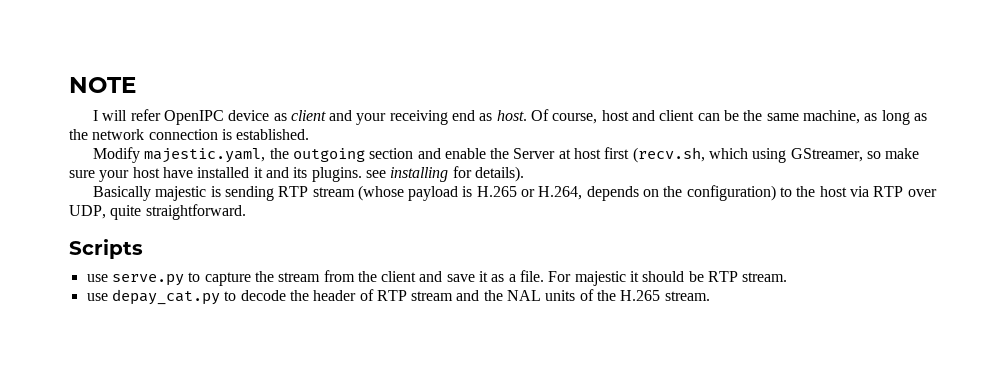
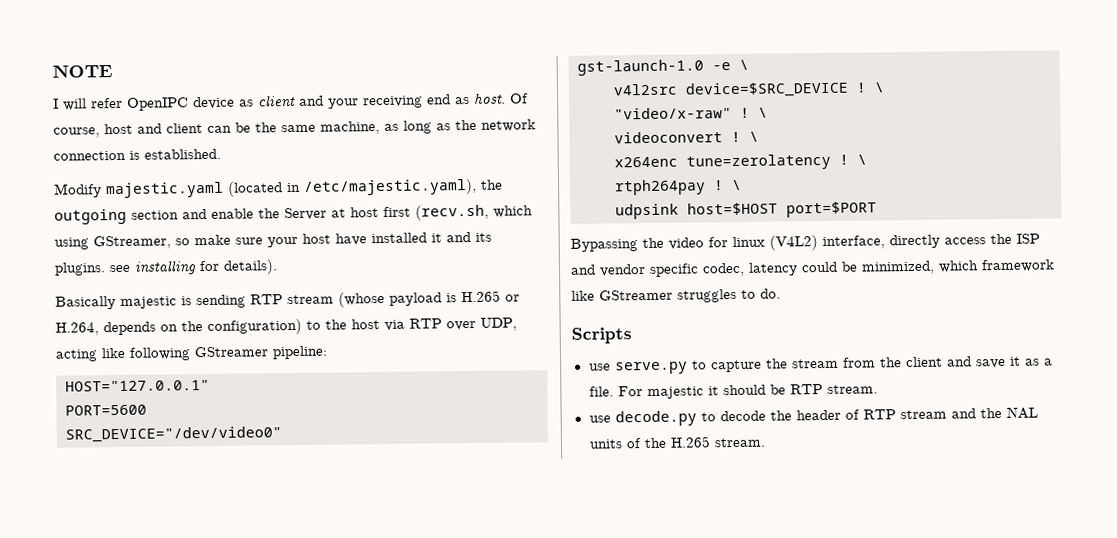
[144,148,266,163] majestic.yaml, -> [105,178,477,199] majestic.yaml (located in /etc/majestic.yaml),
[110,204,246,220] quite straightforward. -> [55,345,328,362] [65,379,210,392] [65,404,147,416] [65,426,282,443] [577,59,749,76] [613,81,885,98] [614,107,768,120] [614,131,759,144] [614,153,867,171] [614,179,742,196] [615,201,877,220] [570,233,1040,252] [570,259,1055,277] [571,288,781,303] acting like following GStreamer pipeline: // HOST="127.0.0.1" // PORT=5600 // SRC_DEVICE="/dev/video0" // gst-launch-1.0 -e \ // v4l2src device=$SRC_DEVICE ! \ // "video/x-raw" ! \ // videoconvert ! \ // x264enc tune=zerolatency ! \ // rtph264pay ! \ // udpsink host=$HOST port=$PORT // Bypassing the video for linux (V4L2) interface, directly access the ISP and vendor specific codec, latency could be minimized, which framework like GStreamer struggles to do.
[111,289,220,305] depay_cat.py -> [614,410,697,427] decode.py

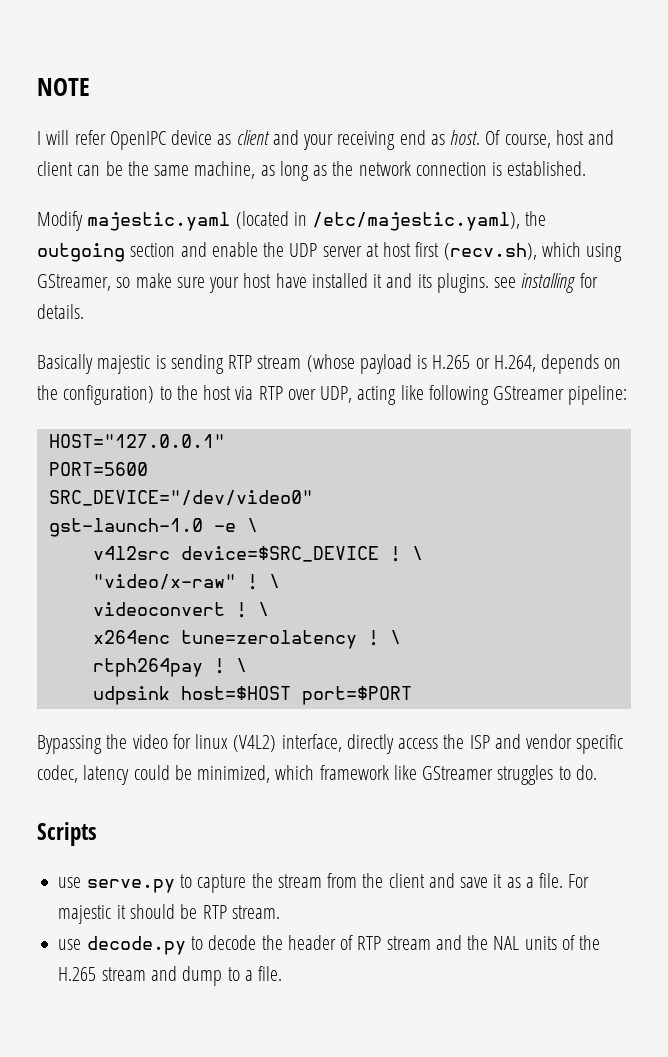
[284,207,327,221] Server -> [289,243,362,257] UDP server
[415,204,489,221] (recv.sh, -> [443,243,537,260] (recv.sh),
[223,259,278,275] details). -> [37,304,84,319] details.
[713,437,766,448] stream. -> [101,966,283,986] stream and dump to a file.

